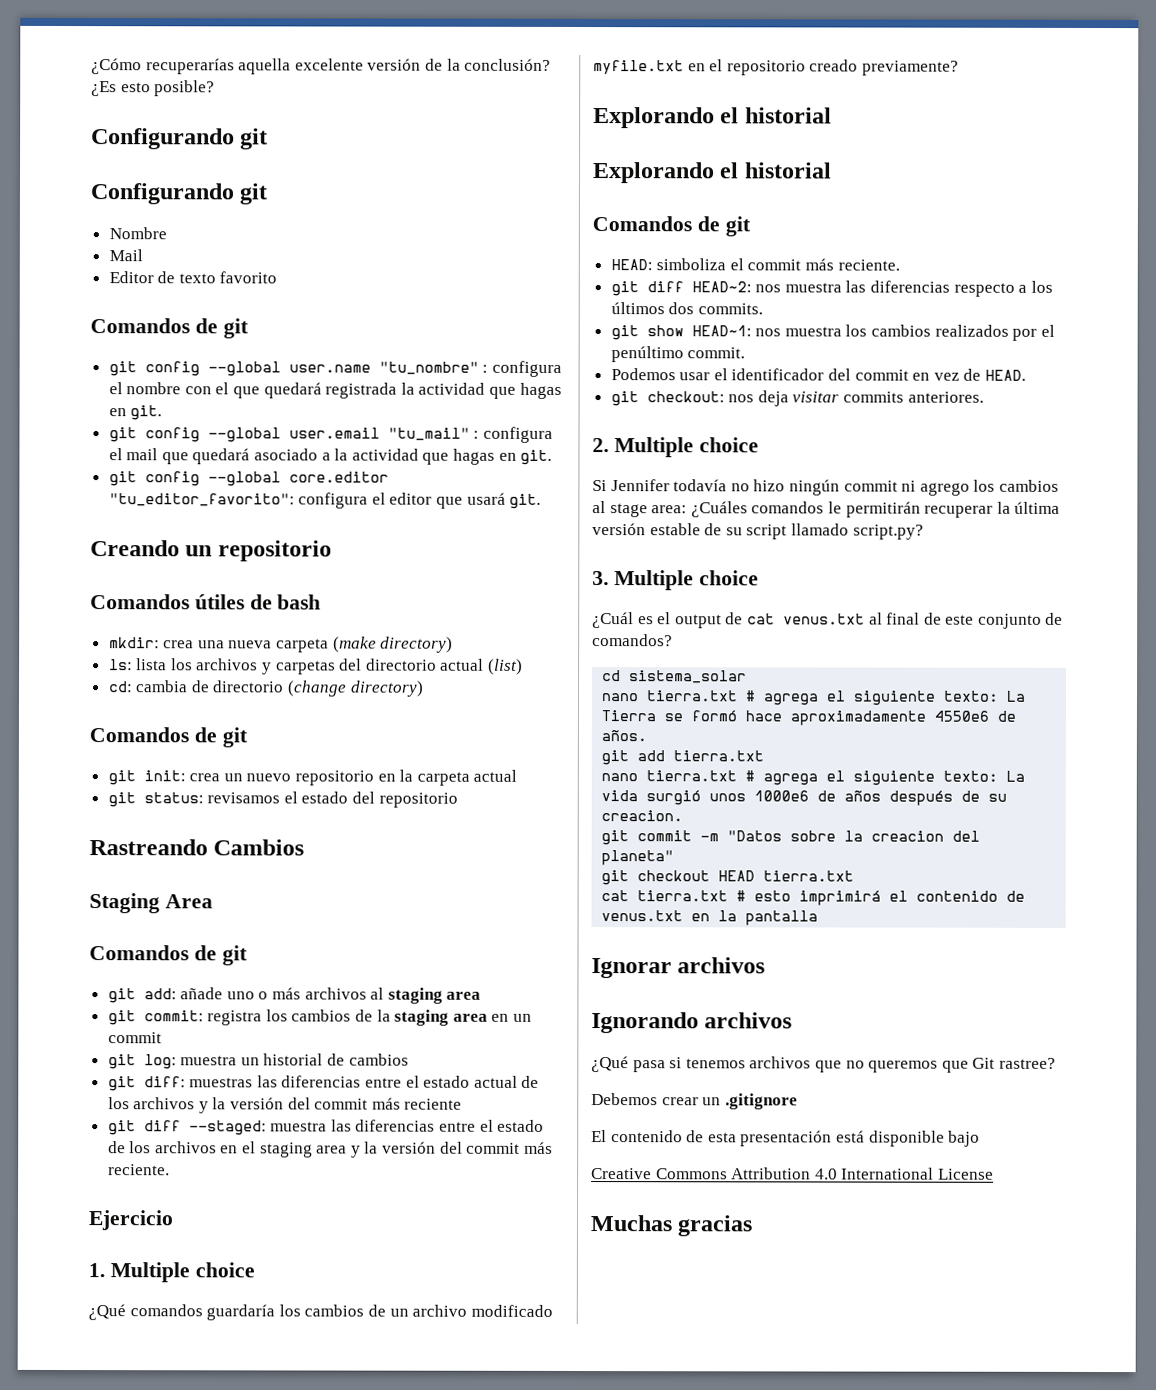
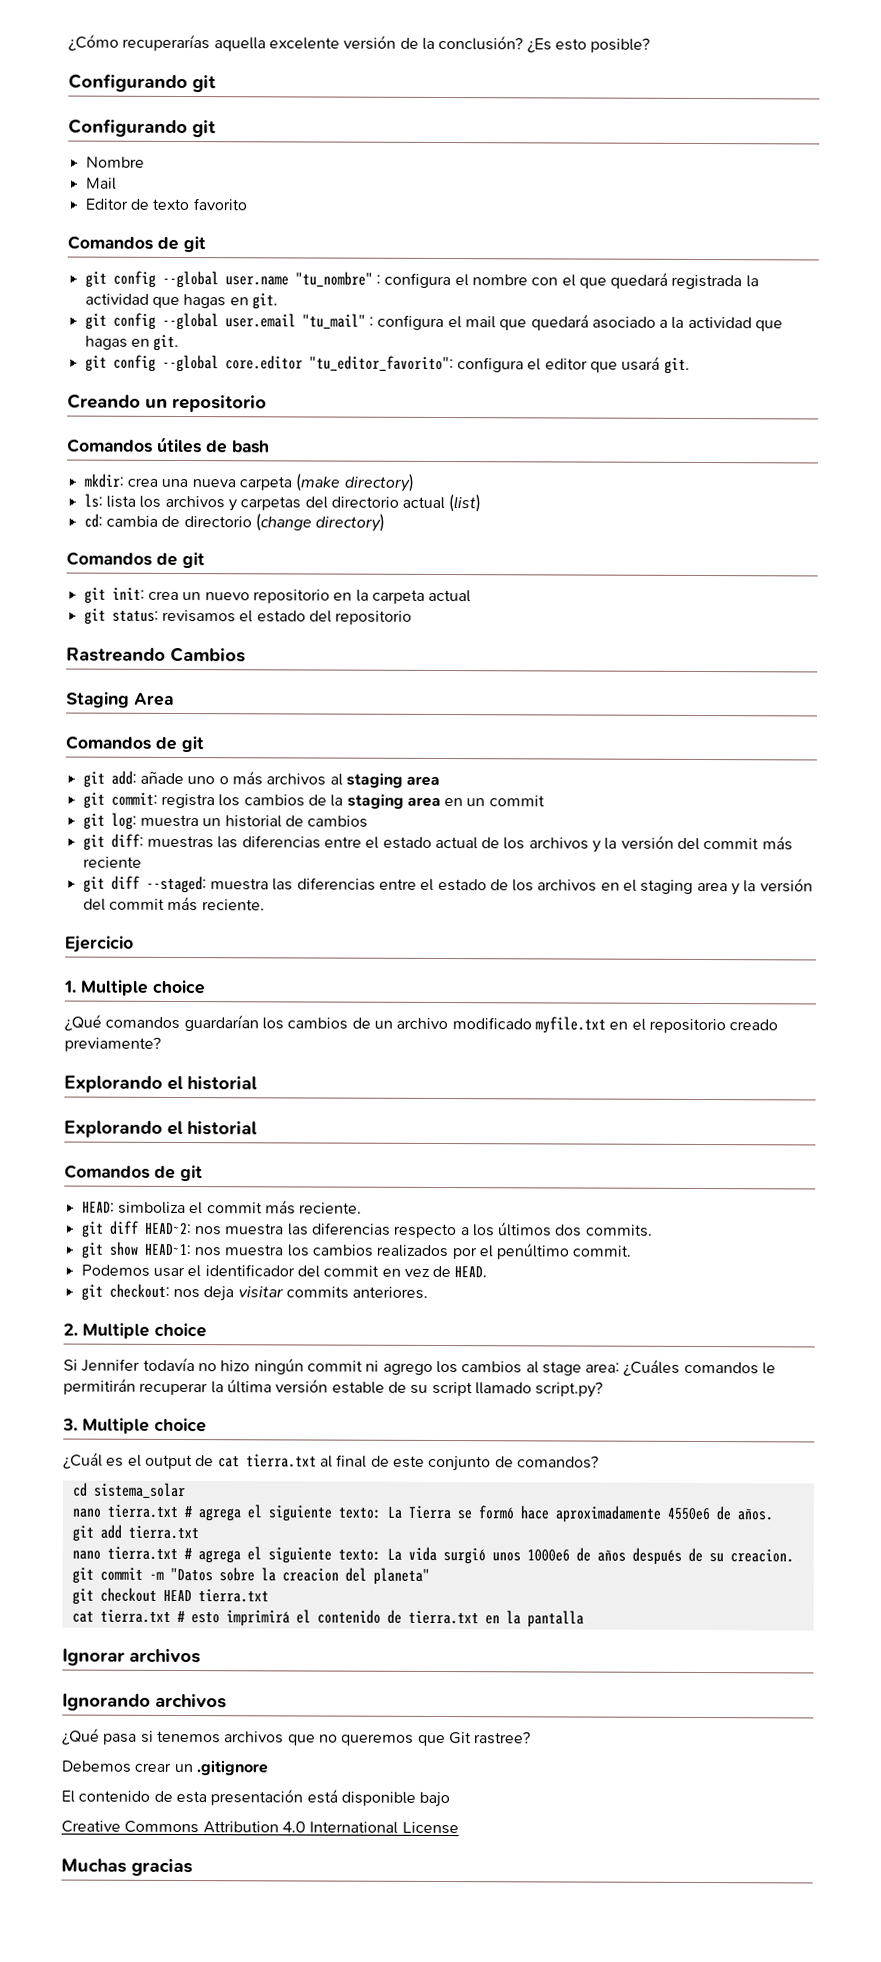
[206,1304,276,1321] guardaría -> [183,1015,259,1032] guardarían
[782,613,865,625] venus.txt -> [245,1454,317,1468] tierra.txt
[601,910,684,922] venus.txt -> [407,1610,479,1625] tierra.txt

